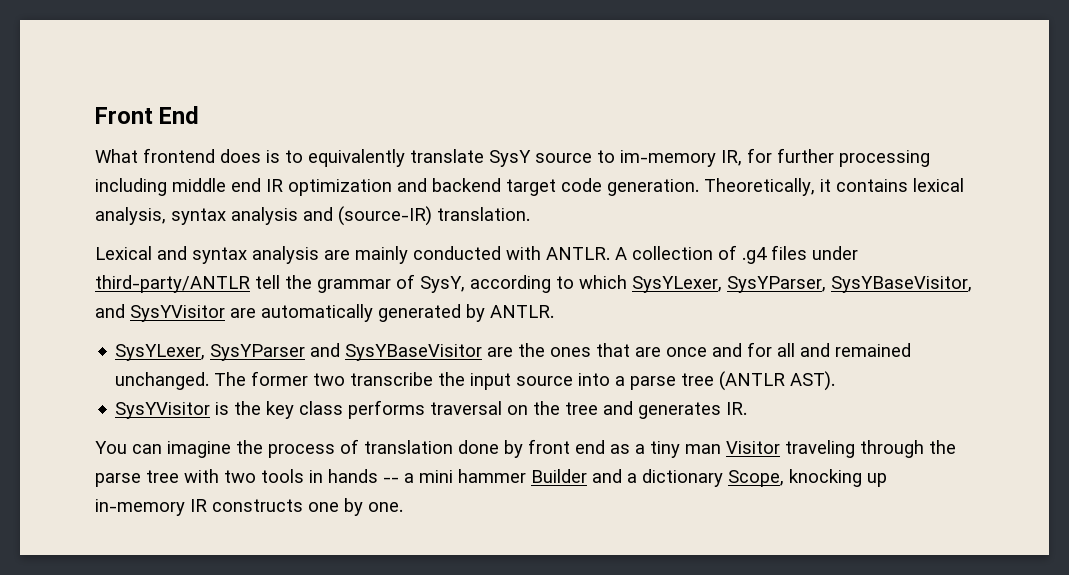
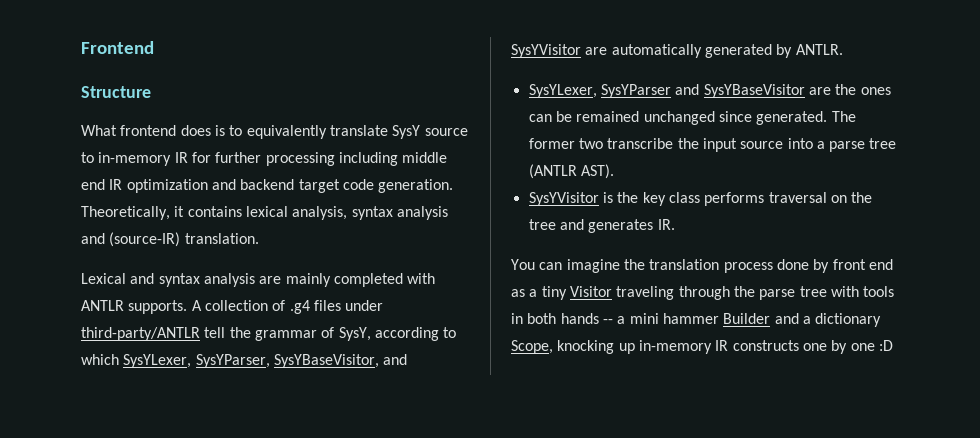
[95,106,200,124] Front End -> [81,41,154,54] [81,86,151,98] Frontend // Structure
[620,150,742,167] im-memory IR, -> [98,152,188,166] in-memory IR
[413,246,610,260] conducted with ANTLR. -> [333,273,436,287] [81,300,188,314] completed with ANTLR supports.
[596,342,912,357] [115,372,210,390] that are once and for all and remained unchanged. -> [528,111,828,125] can be remained unchanged since generated.
[268,439,453,458] process of translation -> [649,259,773,273] translation process
[685,444,721,454] man -> (567, 293) none
[224,470,256,483] two -> (859, 291) none
(323, 476) none -> [527,313,557,324] both
[368,502,403,512] one. -> [850,340,893,351] one :D

